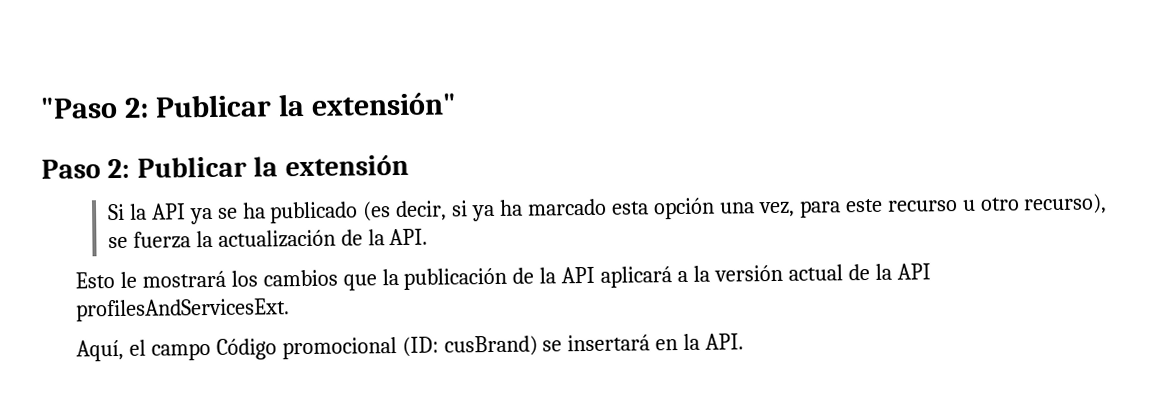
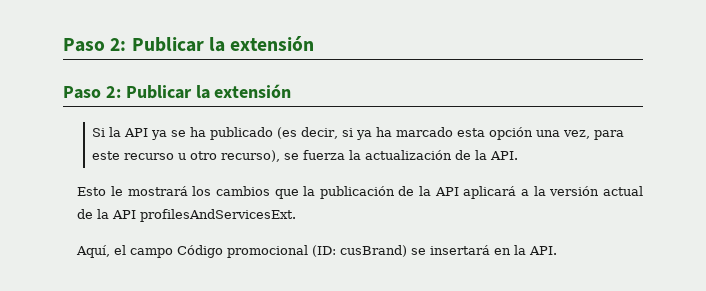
[40,92,458,119] "Paso 2: Publicar la extensión" -> [63,36,315,52] Paso 2: Publicar la extensión

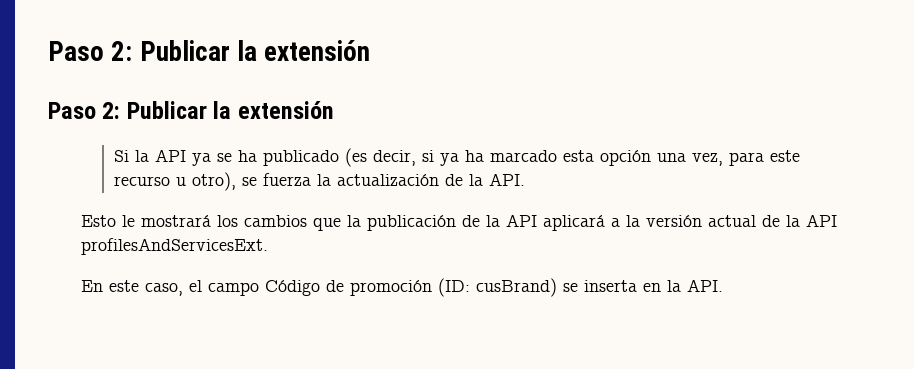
[189,150,280,162] otro recurso), -> [191,172,236,191] otro),
[76,245,111,258] Aquí, -> [80,280,183,296] En este caso,
[227,245,309,258] promocional -> [325,280,432,296] de promoción
[430,245,491,255] insertará -> [583,280,637,292] inserta

